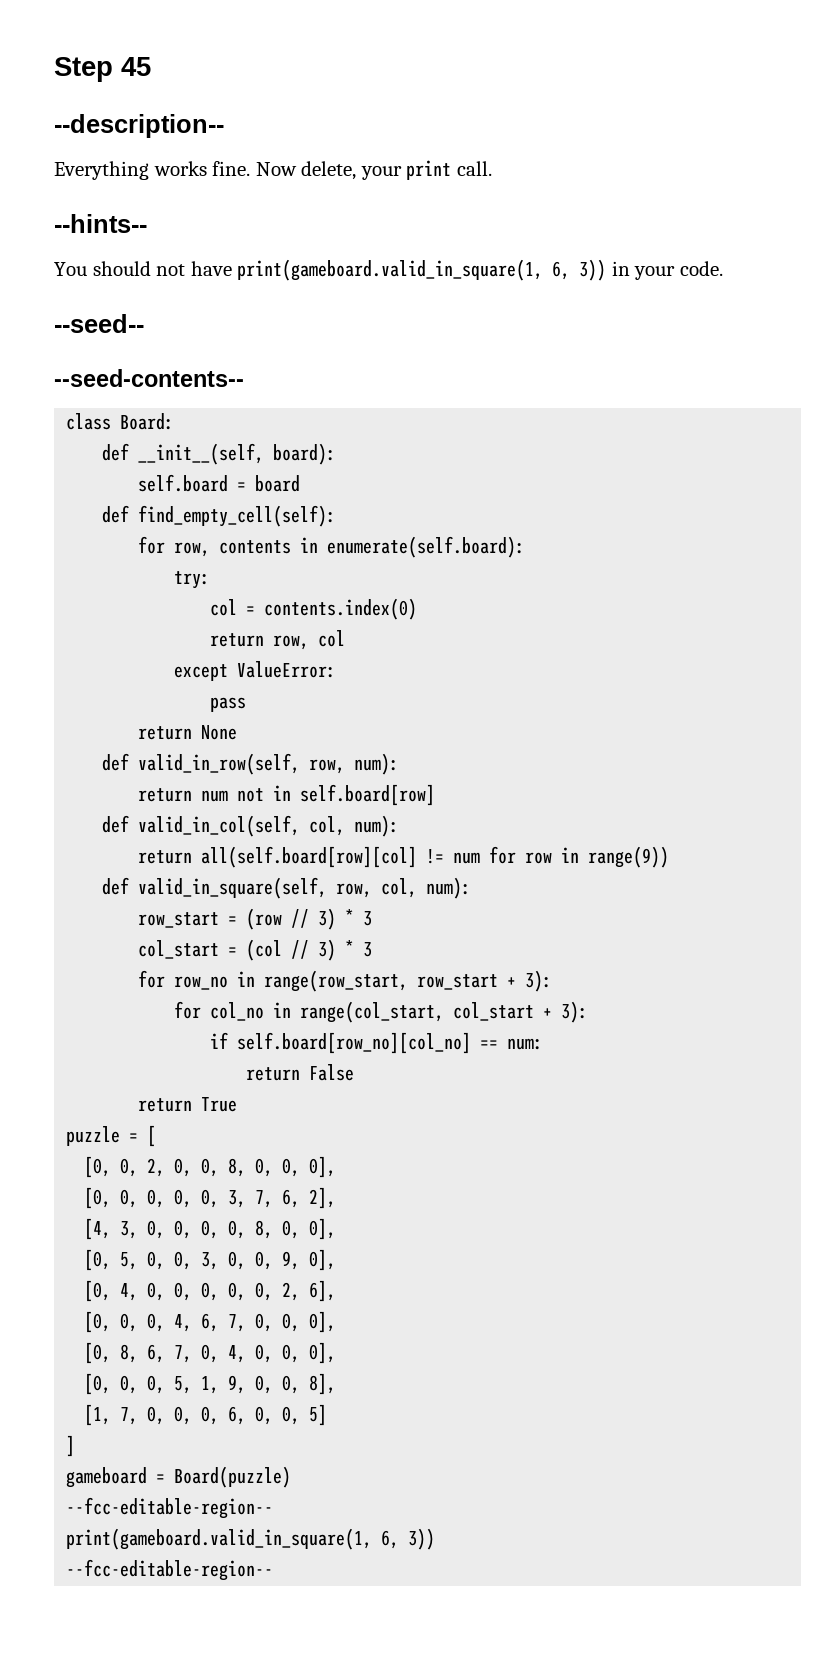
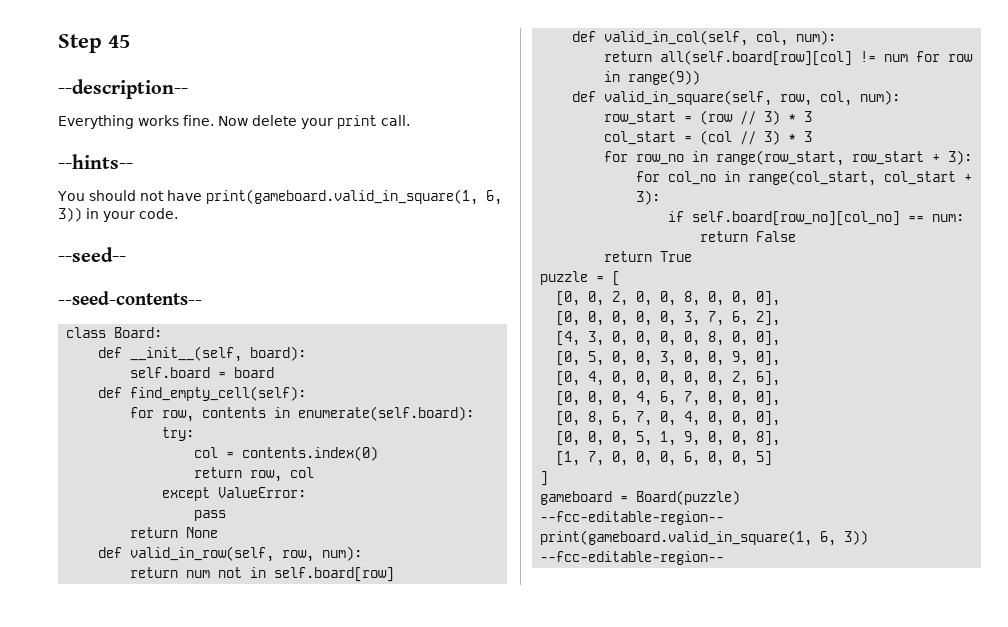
[301,161,357,180] delete, -> [252,115,297,126] delete

